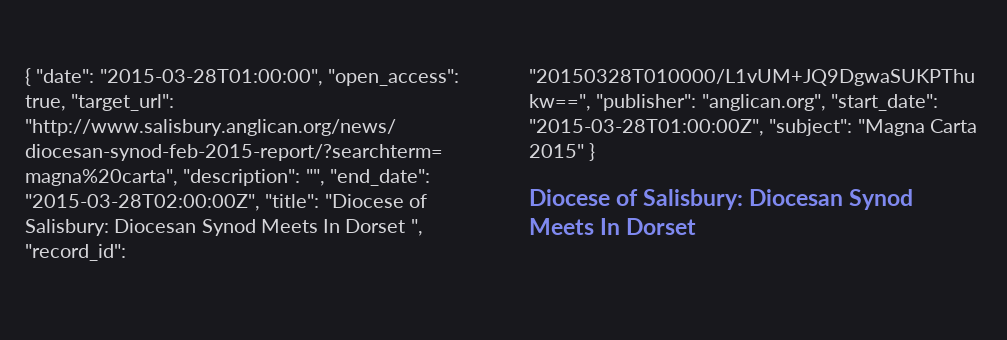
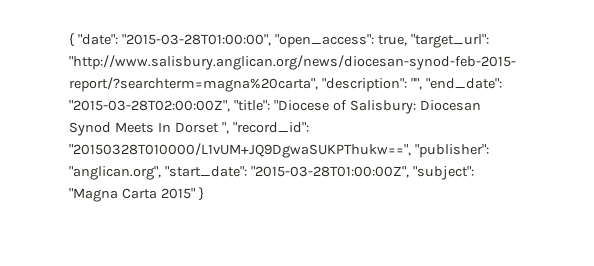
[529,189,914,210] [529,218,697,235] // Diocese of Salisbury: Diocesan Synod Meets In Dorset -> (204, 194) none

